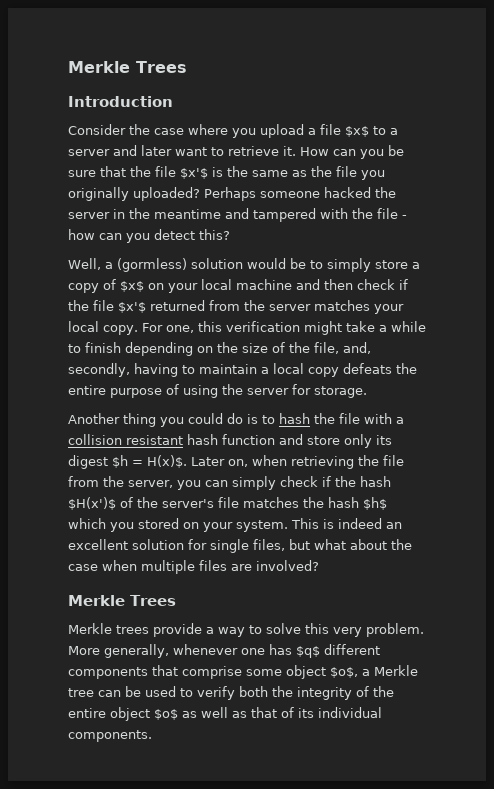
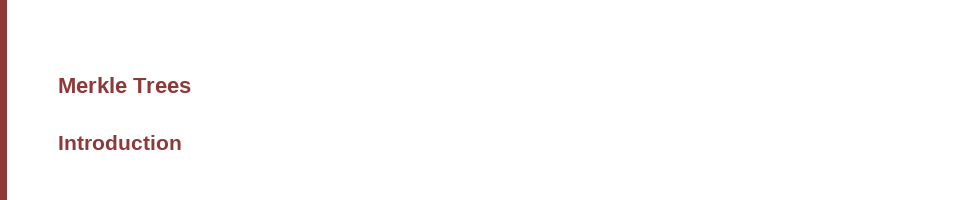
[68,124,398,138] [68,145,404,159] [68,166,385,180] [68,187,396,201] [68,208,407,222] [68,229,230,243] [68,258,420,272] [68,279,408,293] [68,300,404,314] [68,321,426,335] [68,342,371,356] [68,363,417,377] [68,384,367,398] [68,413,404,427] [68,434,392,448] [68,455,404,469] [68,476,391,490] [68,497,387,510] [68,518,402,532] [68,539,412,553] [68,560,319,574] [68,595,176,606] [68,623,424,637] [68,644,380,658] [68,665,418,679] [68,686,394,700] [68,707,382,721] [68,730,152,742] // Consider the case where you upload a file $x$ to a server and later want to retrieve it. How can you be sure that the file $x'$ is the same as the file you originally uploaded? Perhaps someone hacked the server in the meantime and tampered with the file - how can you detect this? // Well, a (gormless) solution would be to simply store a copy of $x$ on your local machine and then check if the file $x'$ returned from the server matches your local copy. For one, this verification might take a while to finish depending on the size of the file, and, secondly, having to maintain a local copy defeats the entire purpose of using the server for storage. // Another thing you could do is to hash the file with a collision resistant hash function and store only its digest $h = H(x)$. Later on, when retrieving the file from the server, you can simply check if the hash $H(x')$ of the server's file matches the hash $h$ which you stored on your system. This is indeed an excellent solution for single files, but what about the case when multiple files are involved? // Merkle Trees // Merkle trees provide a way to solve this very problem. More generally, whenever one has $q$ different components that comprise some object $o$, a Merkle tree can be used to verify both the integrity of the entire object $o$ as well as that of its individual components. -> (182, 142) none

